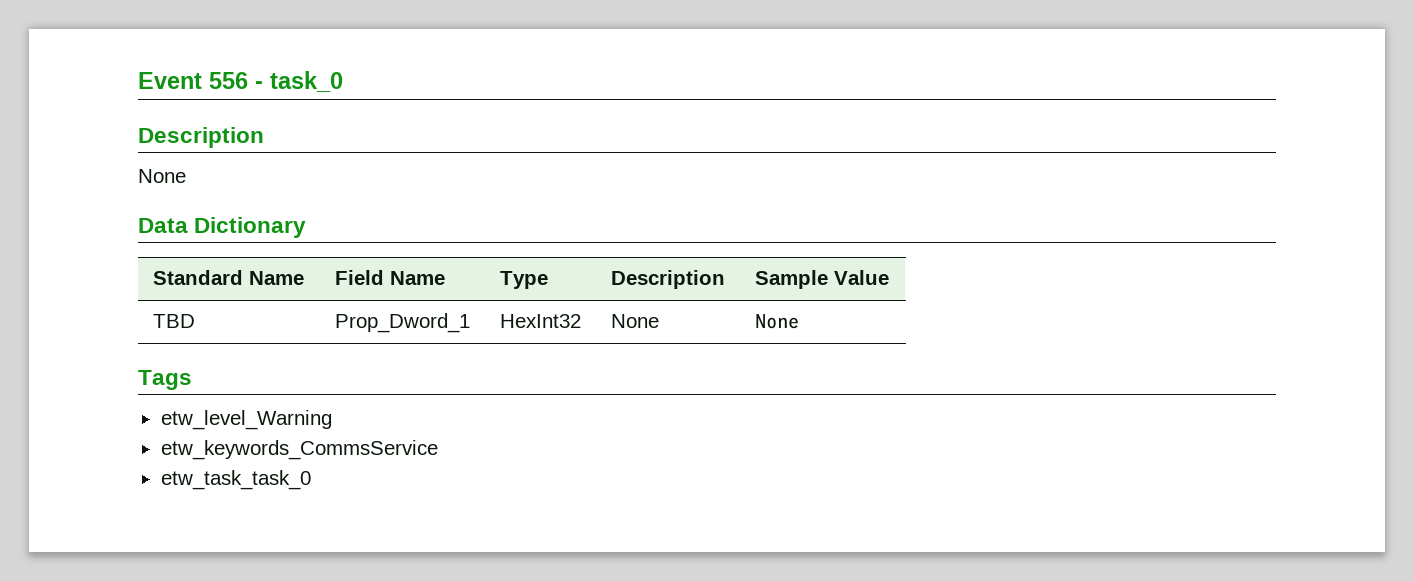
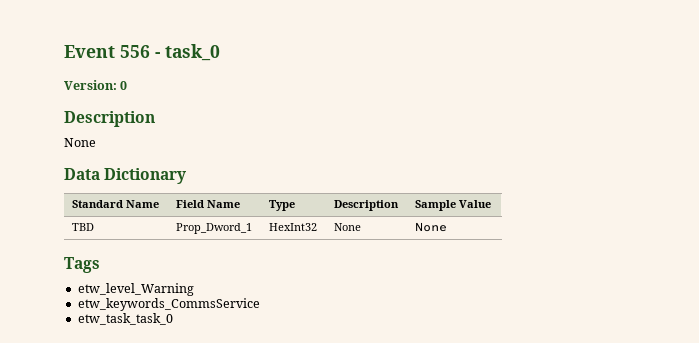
(343, 81) none -> [64,80,128,90] // Version: 0

